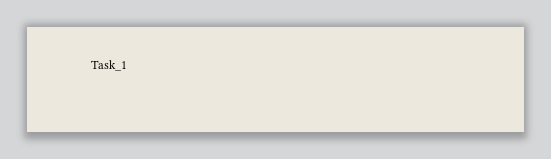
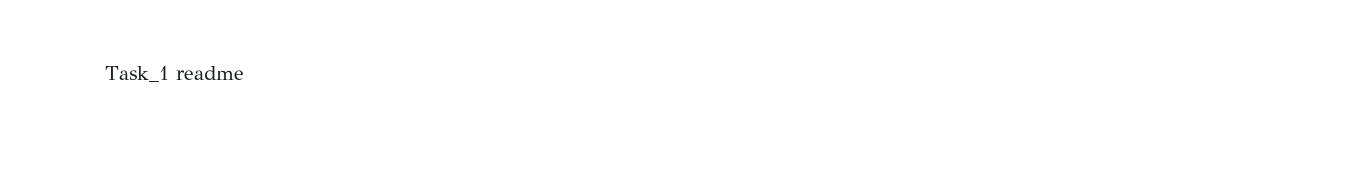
(127, 65) none -> [175,66,244,80] readme

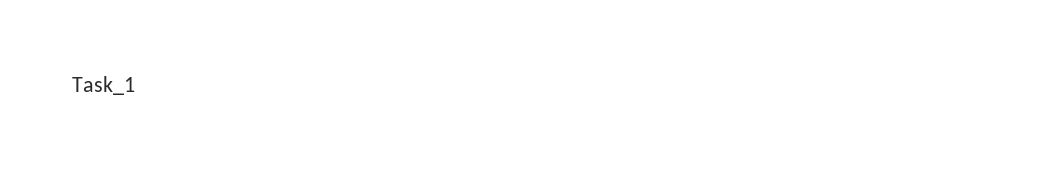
[175,66,244,80] readme -> (135, 85) none

